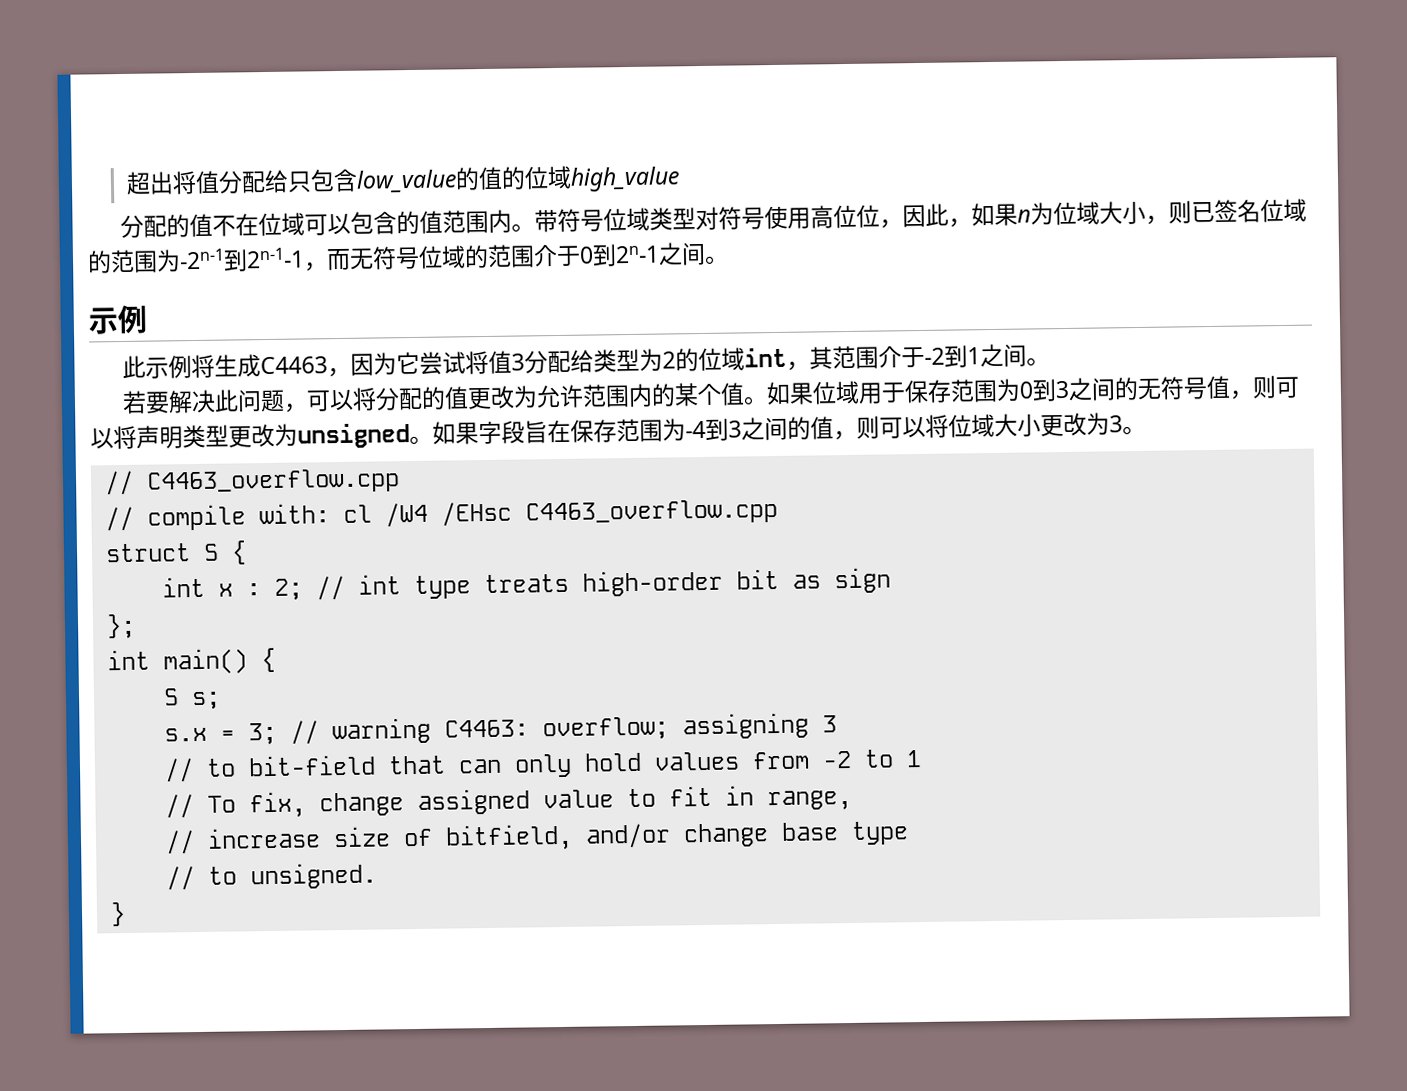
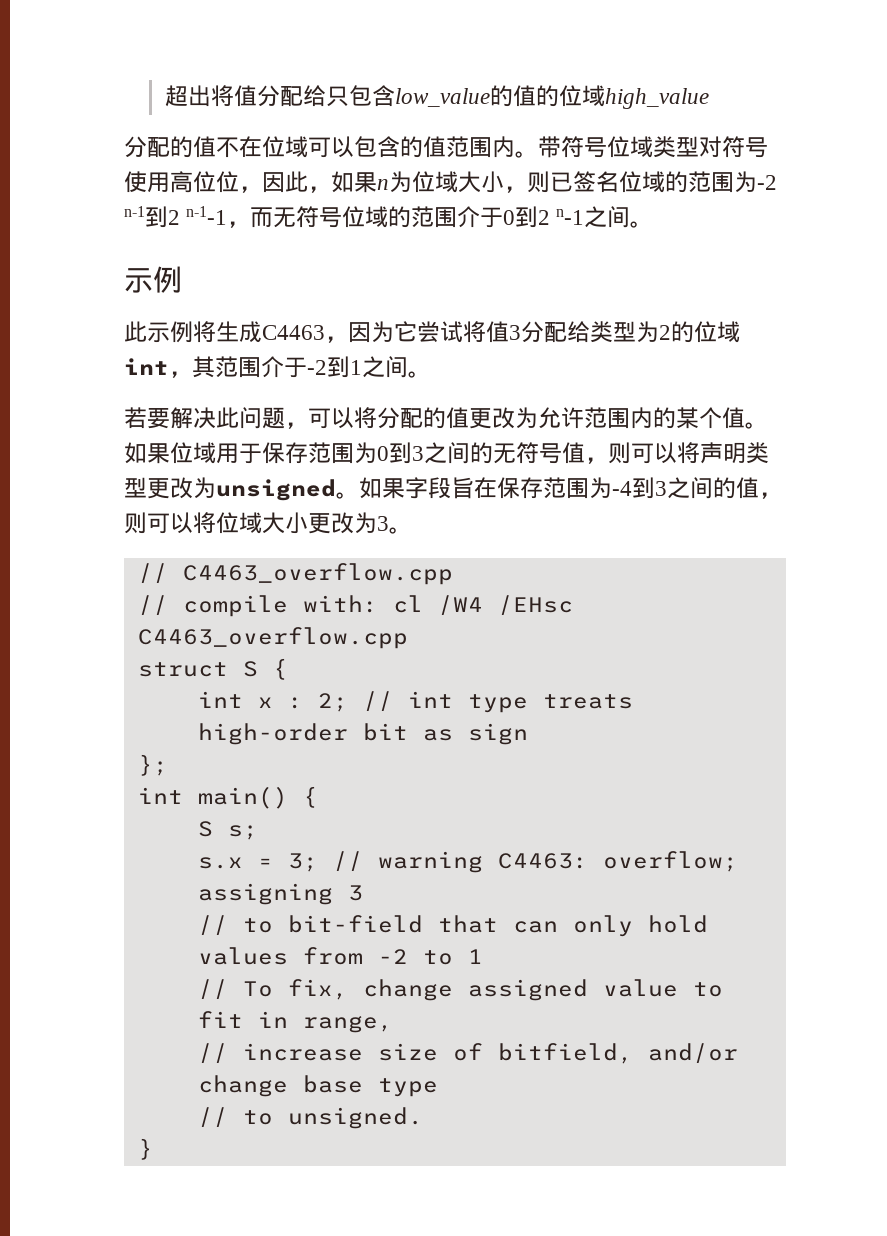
[179,247,305,272] -2n-1到2n-1-1 -> [757,175,777,190] [124,206,228,228] -2 n-1到2 n-1-1
[615,245,660,264] 2n-1 -> [538,209,585,225] 2 n-1

